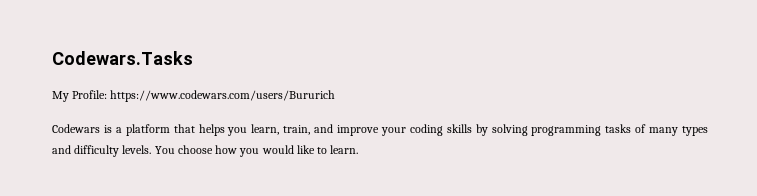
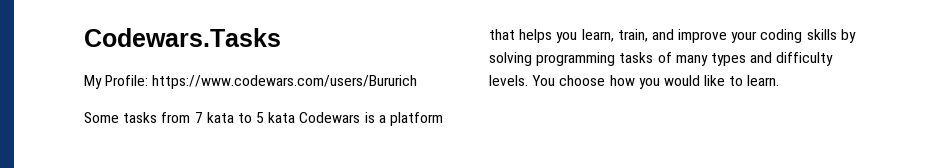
(336, 96) none -> [84,112,296,123] Some tasks from 7 kata to 5 kata

